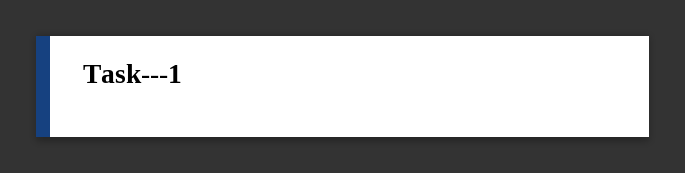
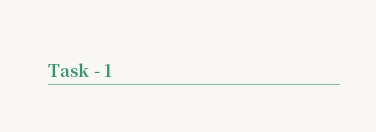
[83,64,182,83] Task---1 -> [48,63,113,77] Task - 1

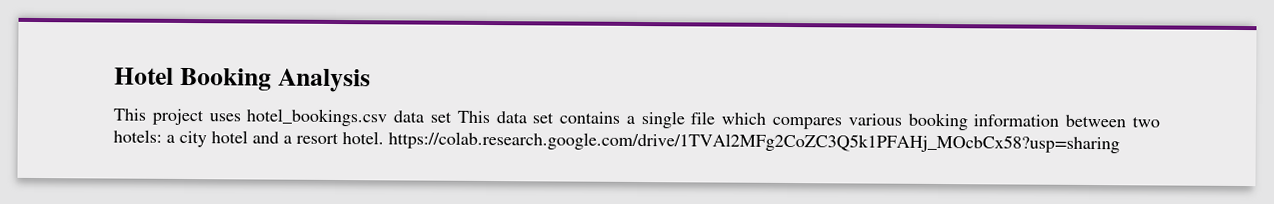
[48,63,113,77] Task - 1 -> [114,67,371,93] [113,108,1160,131] [113,129,1120,154] Hotel Booking Analysis // This project uses hotel_bookings.csv data set This data set contains a single file which compares various booking information between two hotels: a city hotel and a resort hotel. https://colab.research.google.com/drive/1TVAl2MFg2CoZC3Q5k1PFAHj_MOcbCx58?usp=sharing

